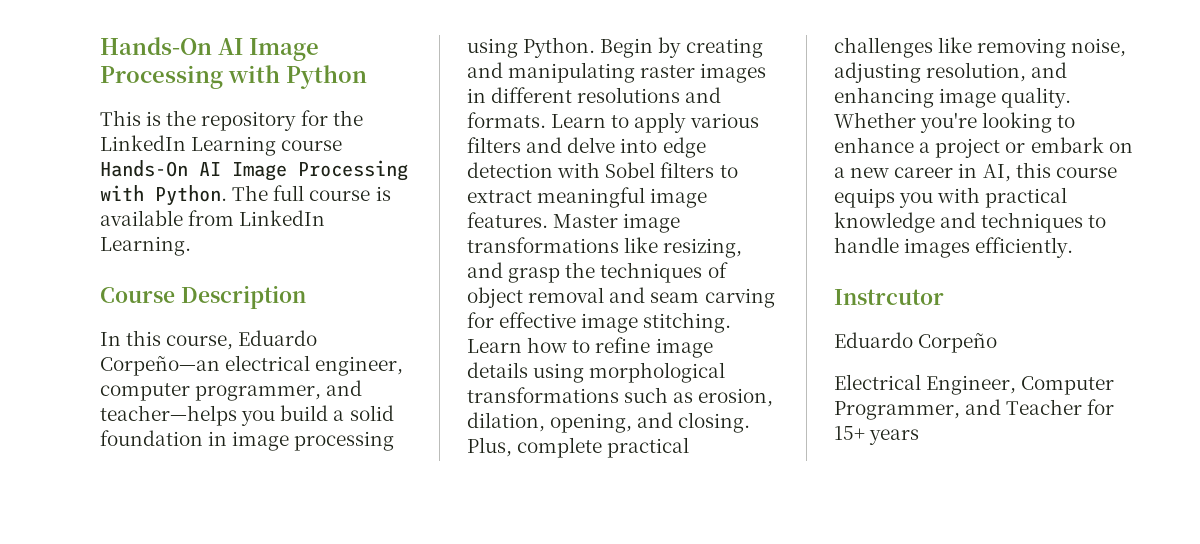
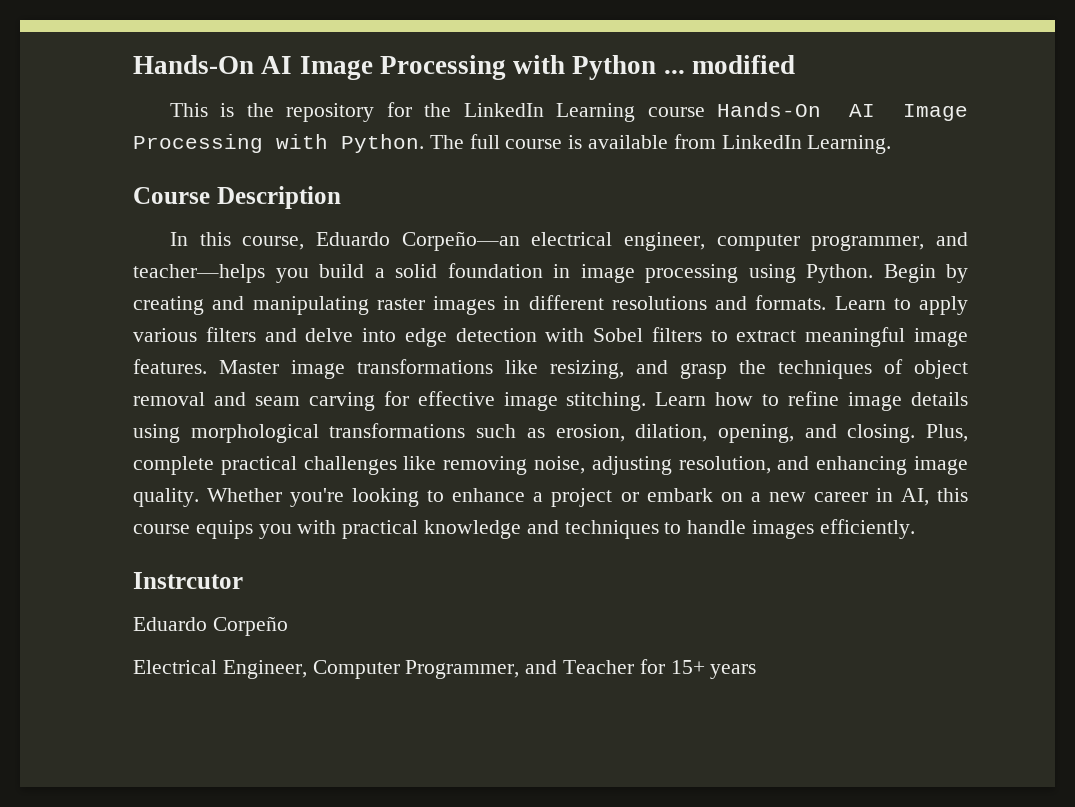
(367, 77) none -> [663,55,796,74] ... modified

